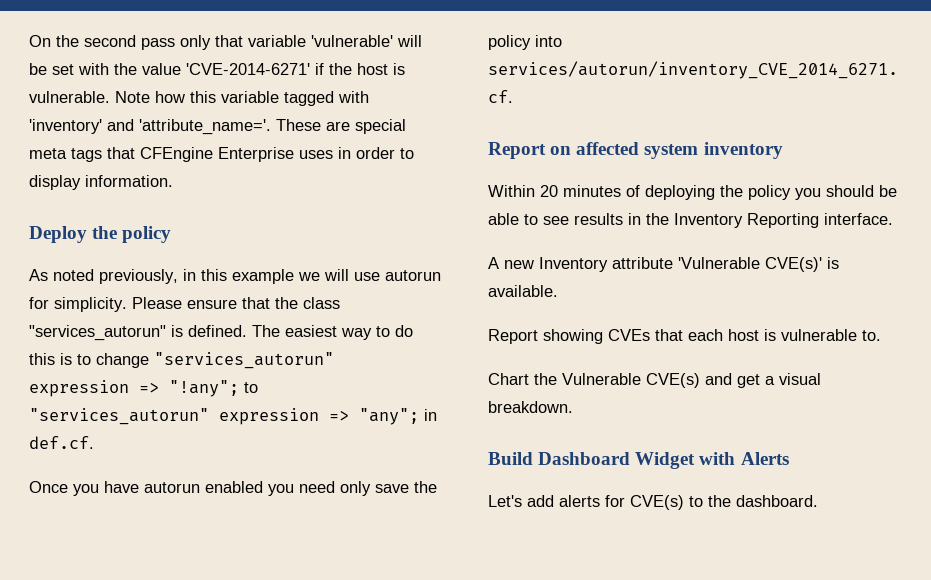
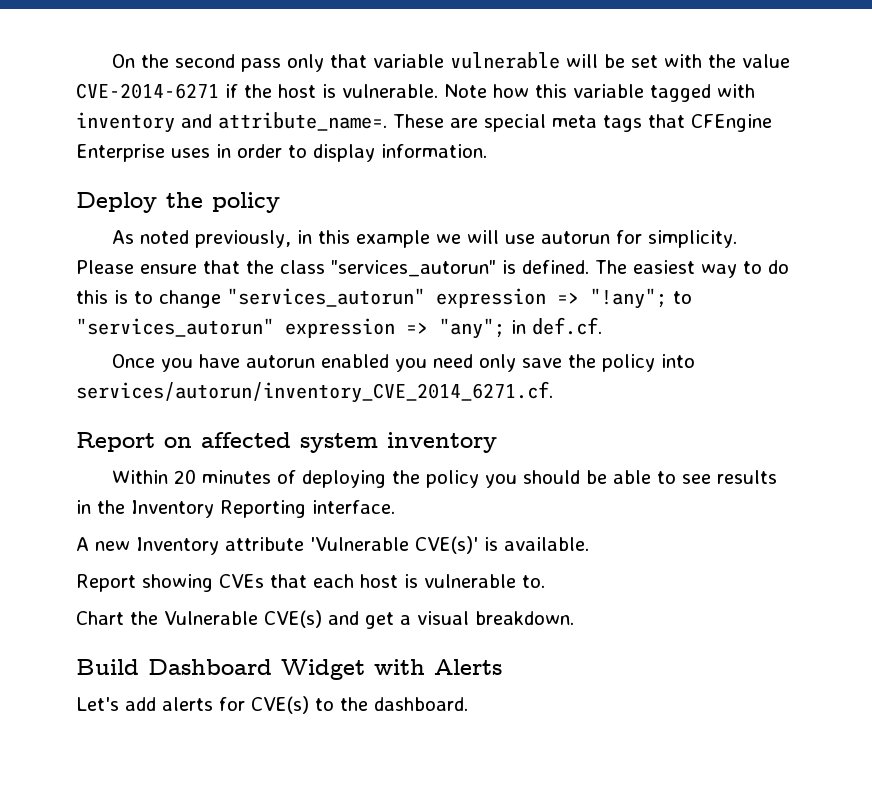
[311,35,393,47] 'vulnerable' -> [450,52,561,69] vulnerable
[186,63,310,75] 'CVE-2014-6271' -> [76,83,219,99] CVE-2014-6271
[29,119,271,135] 'inventory' and 'attribute_name='. -> [76,112,387,133] inventory and attribute_name=.

